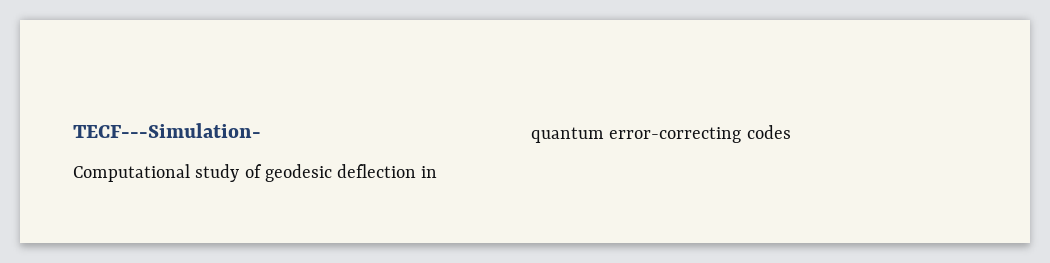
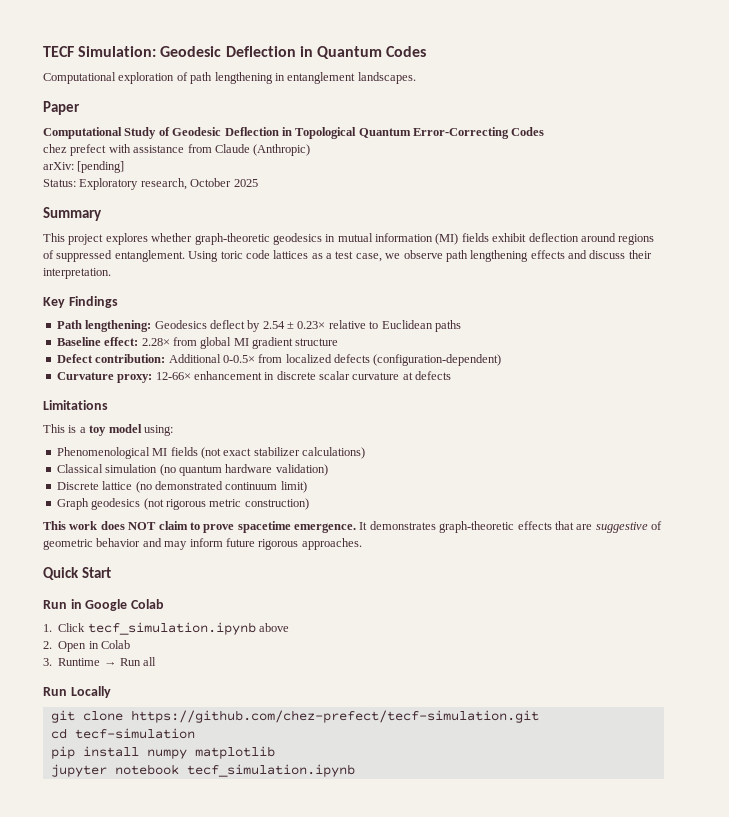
[73,123,261,138] [73,164,438,182] [531,125,791,143] TECF---Simulation- // Computational study of geodesic deflection in quantum error-correcting codes -> [43,46,427,59] [43,72,416,84] [43,101,80,115] [43,127,545,139] [43,144,311,156] [43,161,125,173] [43,178,258,190] [43,207,102,221] [43,233,655,245] [43,250,652,262] [43,268,111,279] [43,296,118,308] [56,320,461,332] [56,337,339,349] [56,354,502,366] [56,371,452,383] [43,400,108,410] [43,424,173,436] [56,447,365,459] [56,464,328,476] [56,481,307,493] [56,498,309,510] [43,521,662,533] [43,538,362,550] [43,567,111,580] [43,599,164,611] [43,622,289,635] [43,640,130,652] [43,657,157,666] [43,686,111,698] [50,710,539,723] [50,728,195,739] [50,746,275,759] [50,764,355,777] TECF Simulation: Geodesic Deflection in Quantum Codes // Computational exploration of path lengthening in entanglement landscapes. // Paper // Computational Study of Geodesic Deflection in Topological Quantum Error-Correcting Codes // chez prefect with assistance from Claude (Anthropic) // arXiv: [pending] // Status: Exploratory research, October 2025 // Summary // This project explores whether graph-theoretic geodesics in mutual information (MI) fields exhibit deflection around regions of suppressed entanglement. Using toric code lattices as a test case, we observe path lengthening effects and discuss their interpretation. // Key Findings // Path lengthening: Geodesics deflect by 2.54 ± 0.23× relative to Euclidean paths // Baseline effect: 2.28× from global MI gradient structure // Defect contribution: Additional 0-0.5× from localized defects (configuration-dependent) // Curvature proxy: 12-66× enhancement in discrete scalar curvature at defects // Limitations // This is a toy model using: // Phenomenological MI fields (not exact stabilizer calculations) // Classical simulation (no quantum hardware validation) // Discrete lattice (no demonstrated continuum limit) // Graph geodesics (not rigorous metric construction) // This work does NOT claim to prove spacetime emergence. It demonstrates graph-theoretic effects that are suggestive of geometric behavior and may inform future rigorous approaches. // Quick Start // Run in Google Colab // 1. Click tecf_simulation.ipynb above // 2. Open in Colab // 3. Runtime → Run all // Run Locally // git clone https://github.com/chez-prefect/tecf-simulation.git // cd tecf-simulation // pip install numpy matplotlib // jupyter notebook tecf_simulation.ipynb

